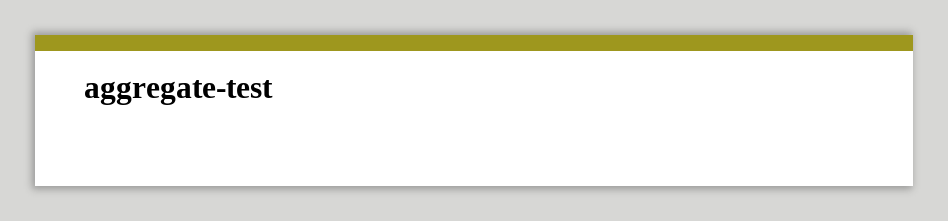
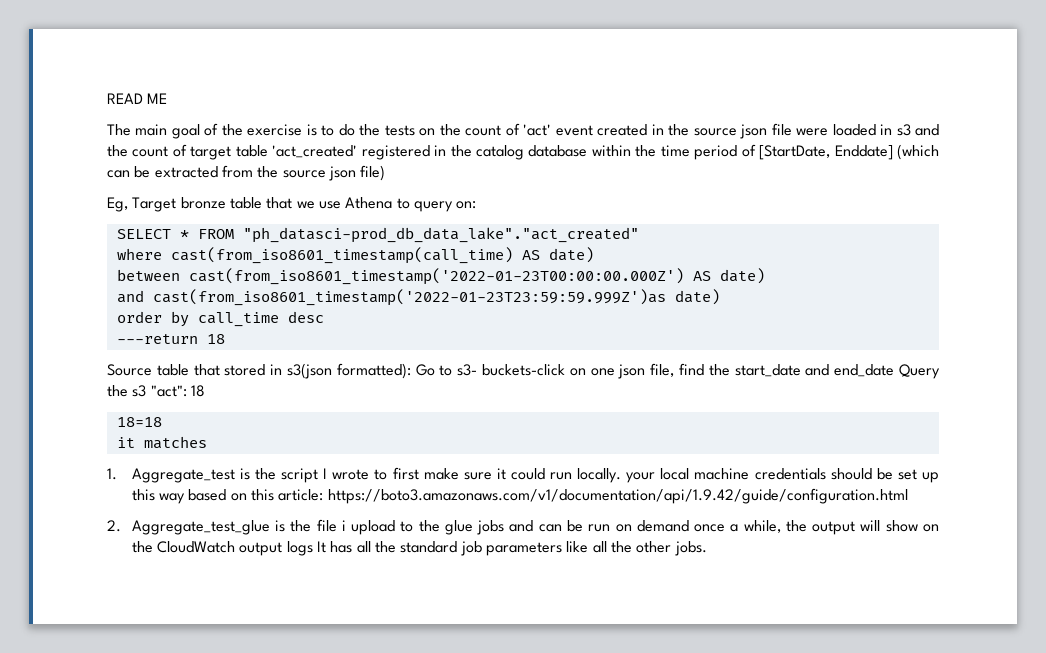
[84,80,273,105] aggregate-test -> [107,93,168,104] [107,123,940,139] [107,144,940,160] [107,165,386,181] [107,197,477,212] [116,227,639,243] [116,247,594,264] [116,268,765,285] [116,289,720,306] [116,311,324,327] [116,334,225,344] [107,363,940,379] [107,385,205,397] [116,417,162,427] [116,436,207,449] [107,467,940,483] [131,488,908,504] [107,519,940,535] [131,541,707,556] READ ME // The main goal of the exercise is to do the tests on the count of 'act' event created in the source json file were loaded in s3 and the count of target table 'act_created' registered in the catalog database within the time period of [StartDate, Enddate] (which can be extracted from the source json file) // Eg, Target bronze table that we use Athena to query on: // SELECT * FROM "ph_datasci-prod_db_data_lake"."act_created" // where cast(from_iso8601_timestamp(call_time) AS date) // between cast(from_iso8601_timestamp('2022-01-23T00:00:00.000Z') AS date) // and cast(from_iso8601_timestamp('2022-01-23T23:59:59.999Z')as date) // order by call_time desc // ---return 18 // Source table that stored in s3(json formatted): Go to s3- buckets-click on one json file, find the start_date and end_date Query the s3 "act": 18 // 18=18 // it matches // 1. Aggregate_test is the script I wrote to first make sure it could run locally. your local machine credentials should be set up this way based on this article: https://boto3.amazonaws.com/v1/documentation/api/1.9.42/guide/configuration.html // 2. Aggregate_test_glue is the file i upload to the glue jobs and can be run on demand once a while, the output will show on the CloudWatch output logs It has all the standard job parameters like all the other jobs.

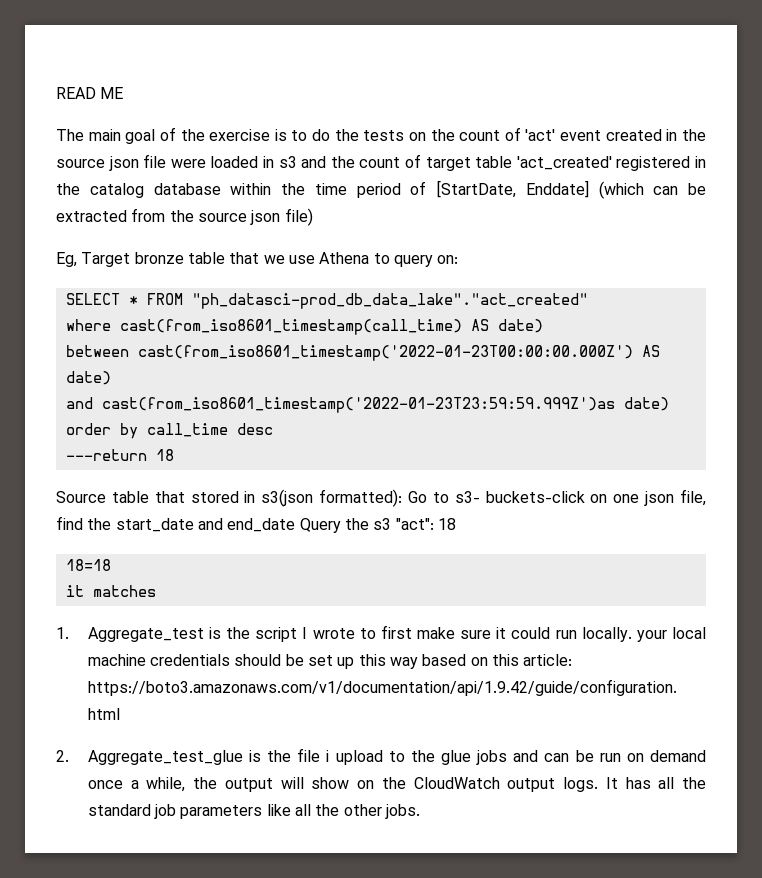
[286,541,313,556] logs -> [563,777,599,792] logs.

